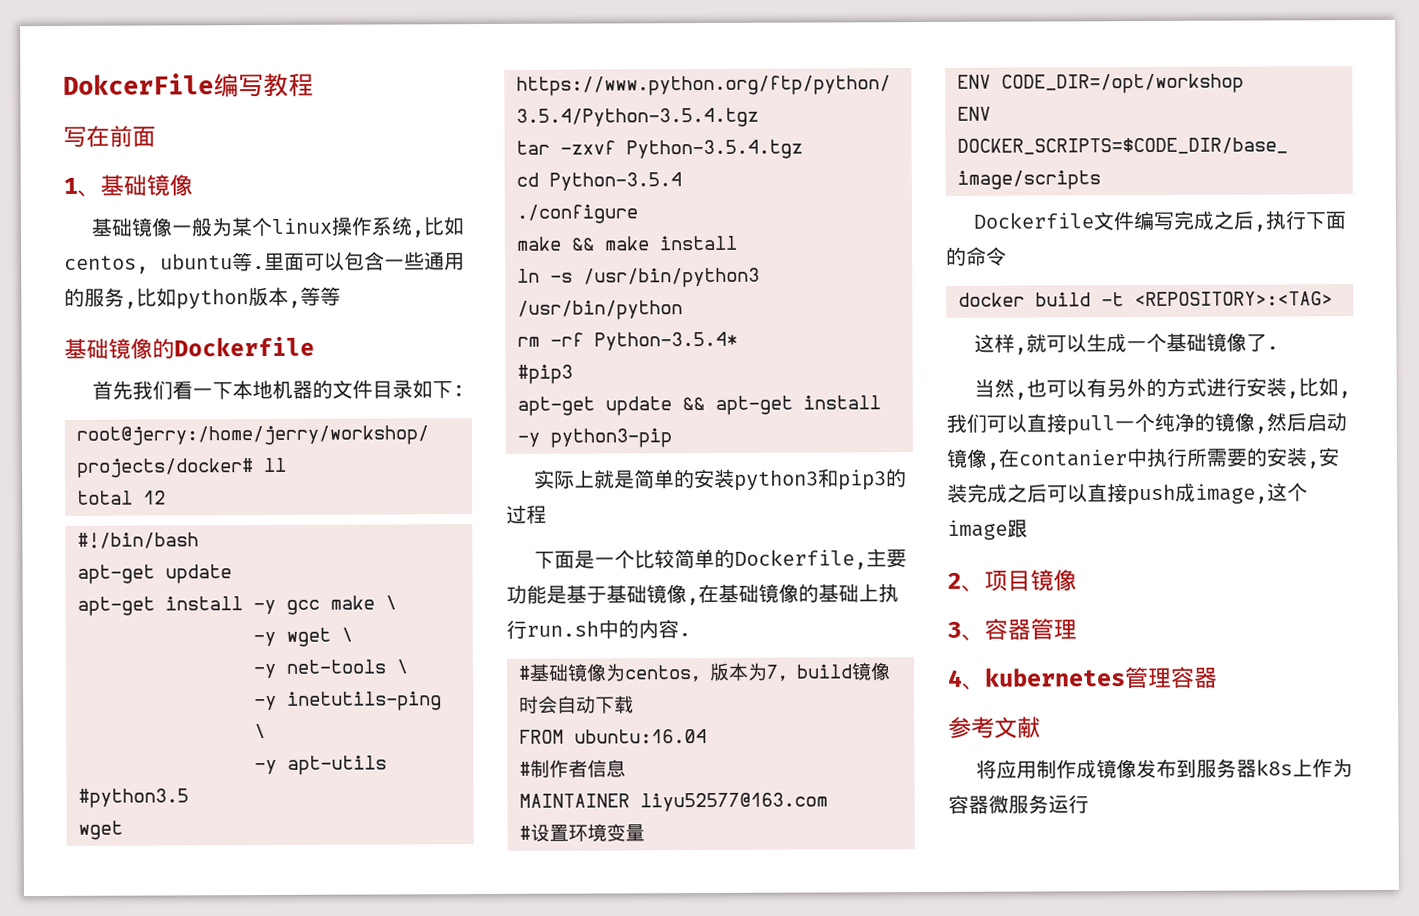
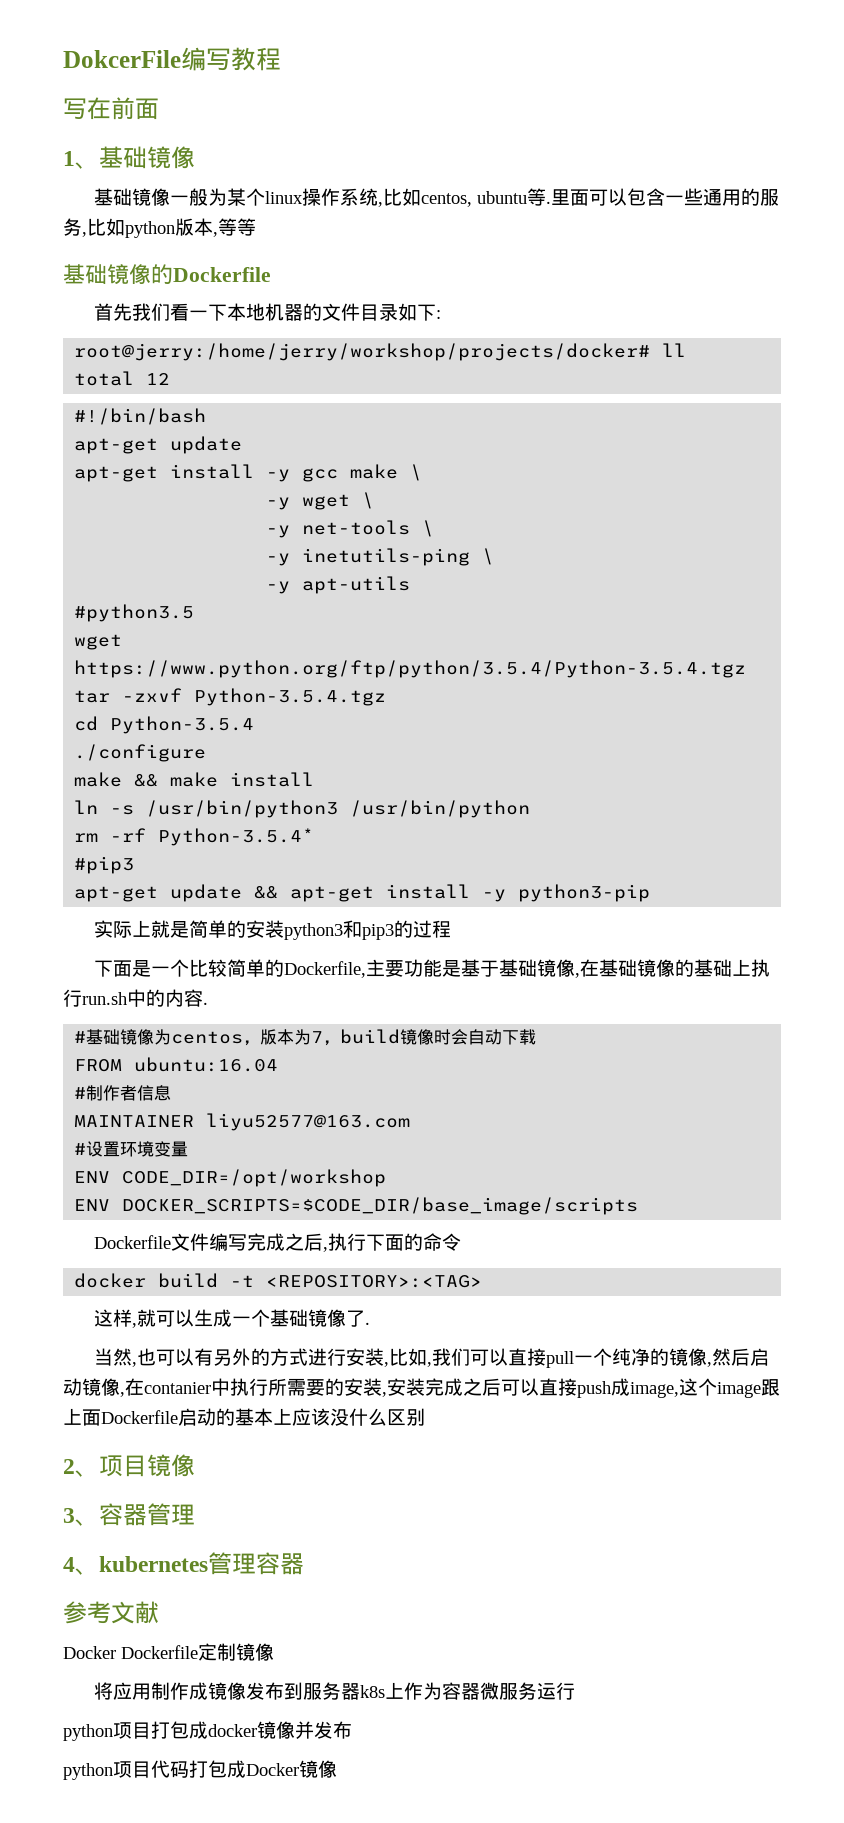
(1028, 528) none -> [63,1408,425,1426] 上面Dockerfile启动的基本上应该没什么区别
(1041, 727) none -> [63,1643,274,1661] // Docker Dockerfile定制镜像
(1089, 804) none -> [63,1721,352,1741] [63,1760,337,1780] // python项目打包成docker镜像并发布 // python项目代码打包成Docker镜像

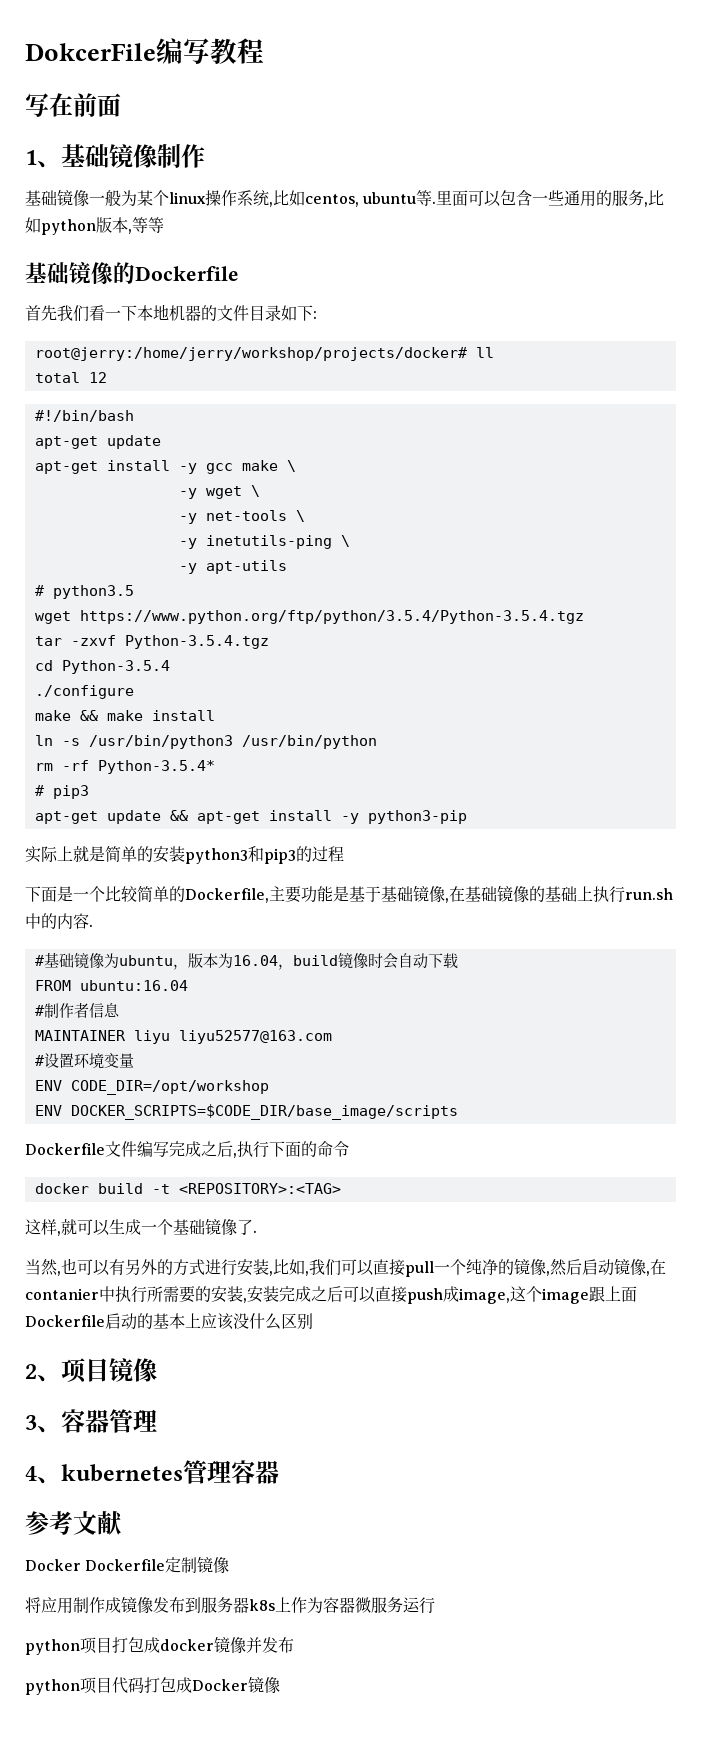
(195, 157) none -> [157,144,205,168] 制作
[74,604,195,622] #python3.5 -> [34,585,134,599] # python3.5
[74,856,135,874] #pip3 -> [34,785,89,799] # pip3
[171,1031,244,1044] centos -> [118,955,173,966] ubuntu
[311,1031,324,1043] 7 -> [232,955,278,966] 16.04
(195, 1121) none -> [133,1030,170,1044] liyu

